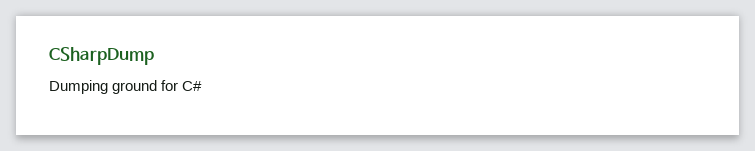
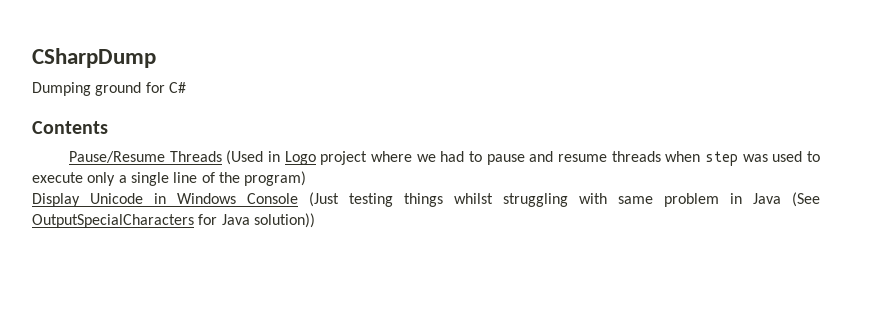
(203, 86) none -> [32,121,108,134] [69,150,820,166] [32,171,307,186] [32,192,820,207] [32,213,315,228] // Contents // Pause/Resume Threads (Used in Logo project where we had to pause and resume threads when step was used to execute only a single line of the program) // Display Unicode in Windows Console (Just testing things whilst struggling with same problem in Java (See OutputSpecialCharacters for Java solution))

